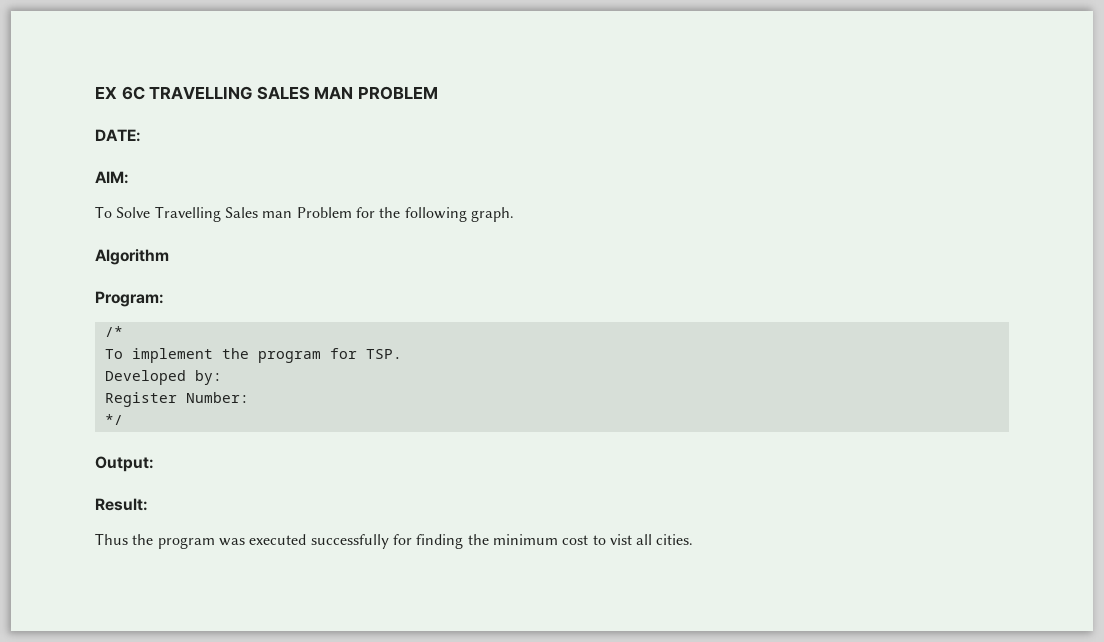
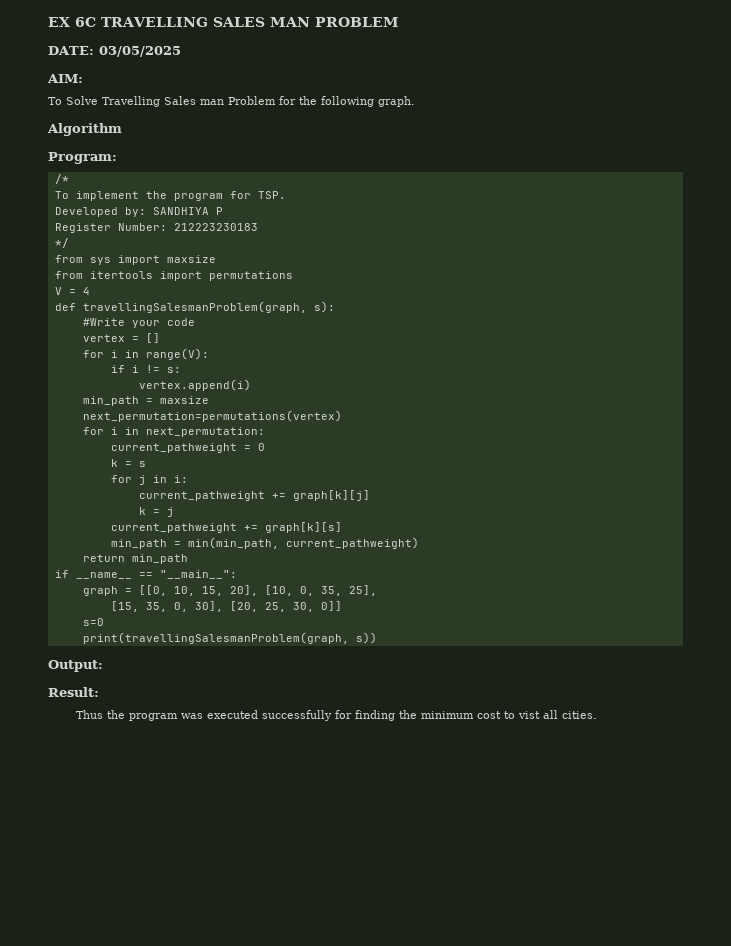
(141, 135) none -> [99,46,181,57] 03/05/2025
(222, 377) none -> [152,207,223,215] SANDHIYA P
(249, 397) none -> [173,223,258,231] 212223230183
(123, 419) none -> [54,255,216,265] [54,271,293,281] [54,287,90,295] [54,301,335,313] [82,318,195,328] [82,333,160,343] [82,348,209,360] [110,365,181,373] [138,379,251,391] [82,396,209,406] [82,410,342,422] [82,427,265,437] [110,443,265,453] [110,459,146,467] [110,475,188,485] [138,490,370,501] [138,507,174,517] [110,522,342,533] [110,537,419,549] [82,554,188,564] [54,570,237,579] [82,585,377,596] [110,601,342,612] [82,618,104,626] [82,632,377,644] // from sys import maxsize // from itertools import permutations // V = 4 // def travellingSalesmanProblem(graph, s): // #Write your code // vertex = [] // for i in range(V): // if i != s: // vertex.append(i) // min_path = maxsize // next_permutation=permutations(vertex) // for i in next_permutation: // current_pathweight = 0 // k = s // for j in i: // current_pathweight += graph[k][j] // k = j // current_pathweight += graph[k][s] // min_path = min(min_path, current_pathweight) // return min_path // if __name__ == "__main__": // graph = [[0, 10, 15, 20], [10, 0, 35, 25], // [15, 35, 0, 30], [20, 25, 30, 0]] // s=0 // print(travellingSalesmanProblem(graph, s))

